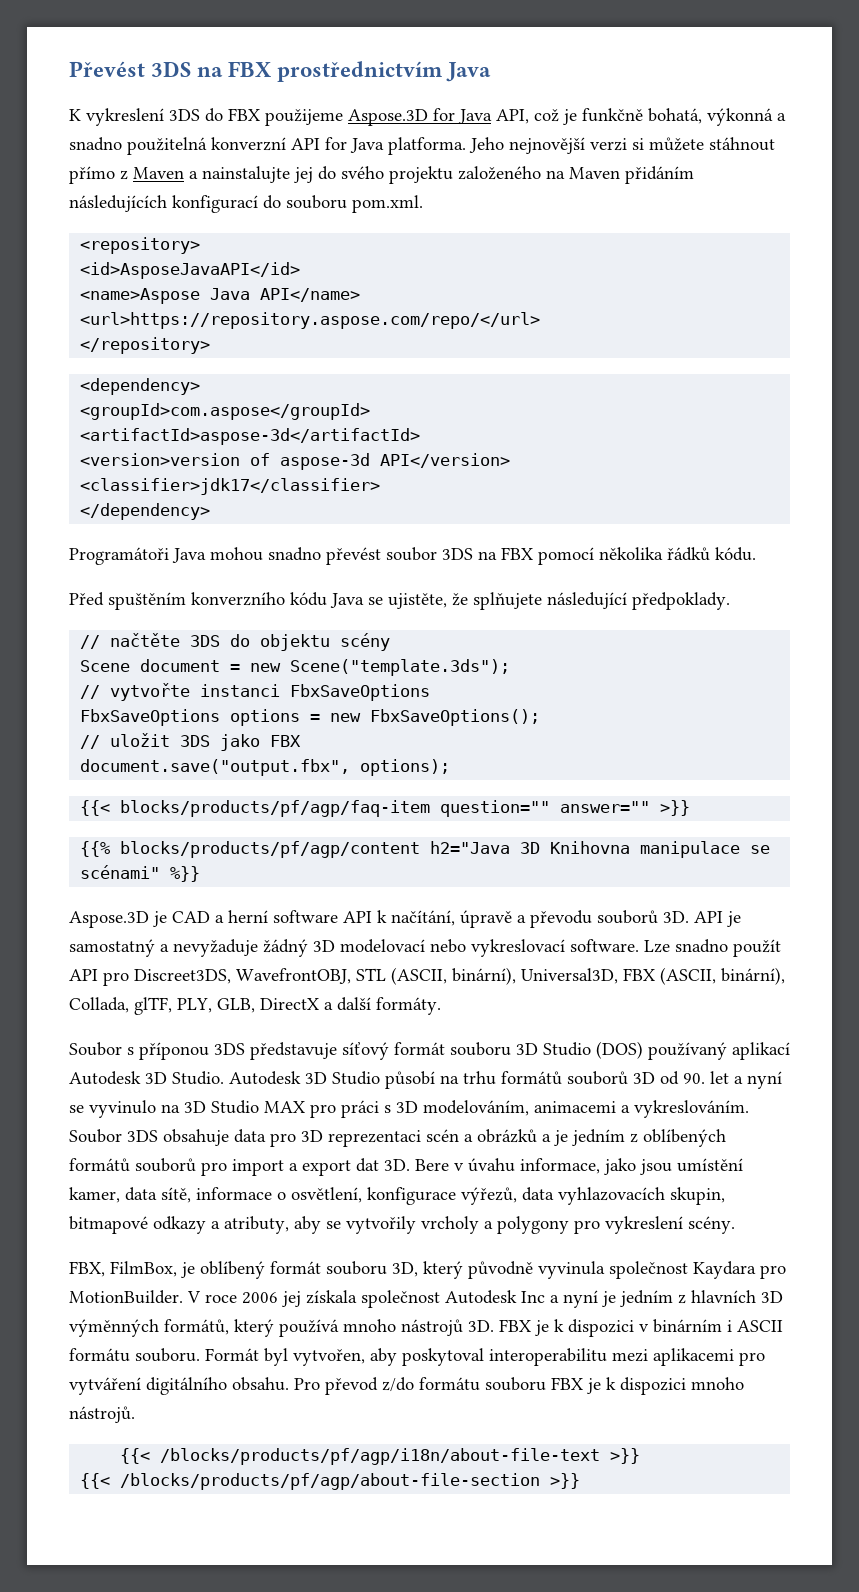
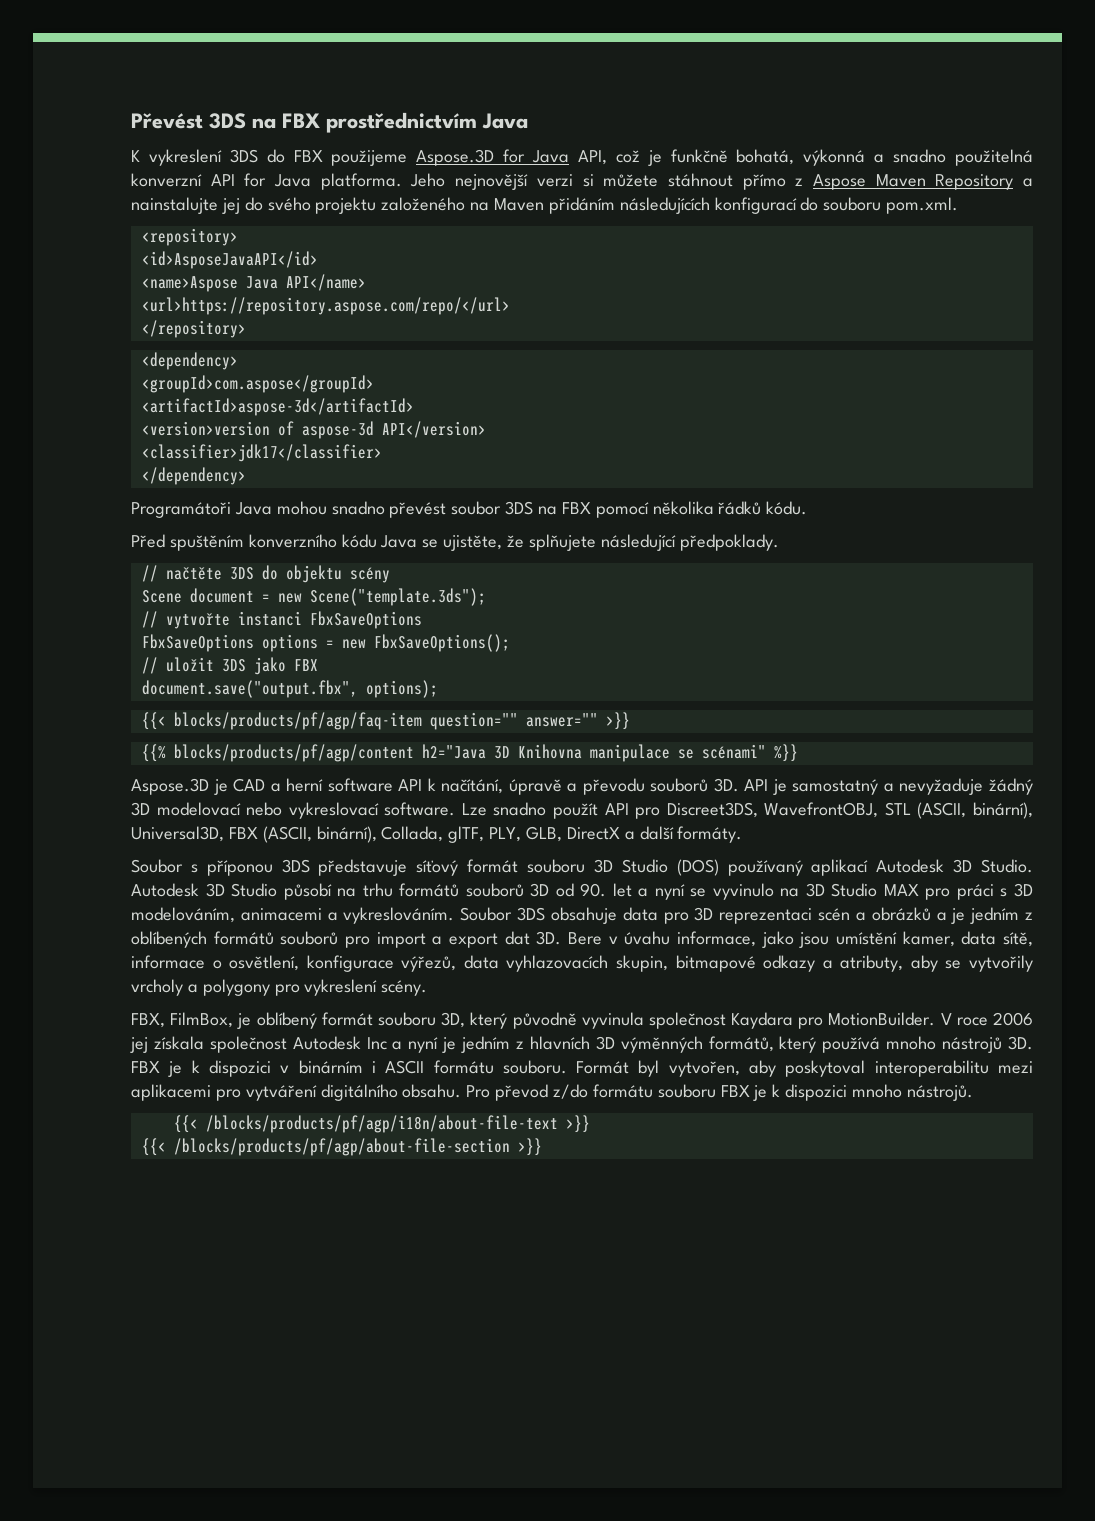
[133,167,184,179] Maven -> [812,174,1014,190] Aspose Maven Repository

